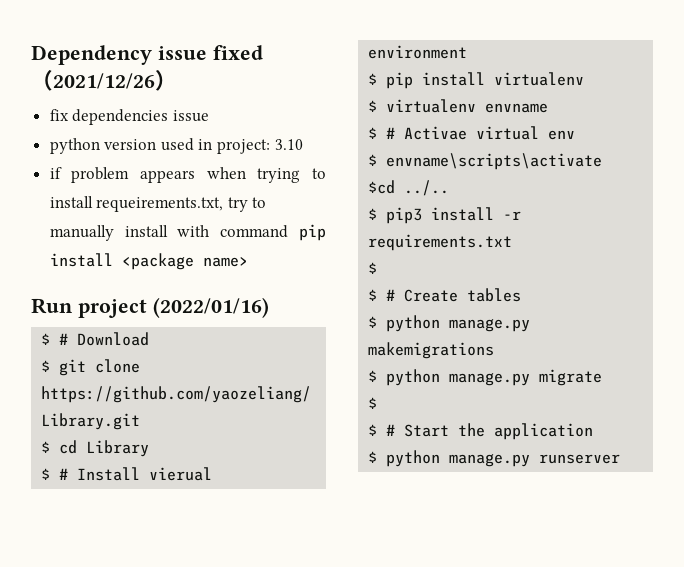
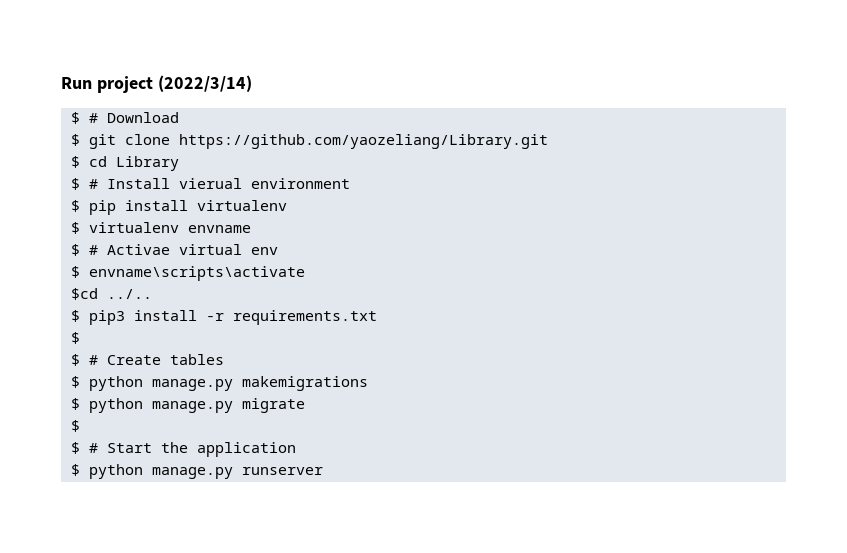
[31,45,263,65] [31,70,177,91] [49,109,209,125] [49,138,303,154] [49,167,326,183] [49,196,267,212] [49,224,326,241] [49,253,248,270] Dependency issue fixed（2021/12/26） // fix dependencies issue // python version used in project: 3.10 // if problem appears when trying to install requeirements.txt, try to manually install with command pip install <package name> // -> (61, 83) none
[152,297,269,318] (2022/01/16) -> [157,75,252,92] (2022/3/14)

